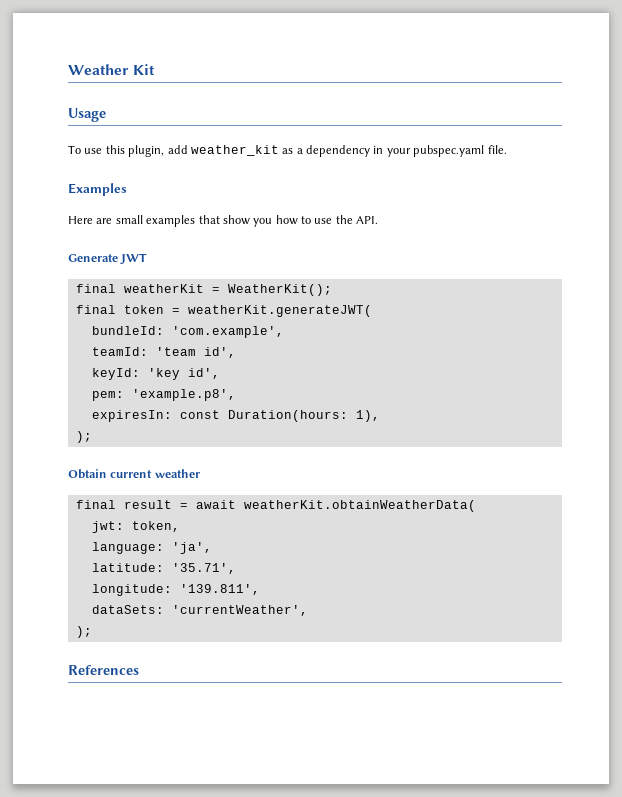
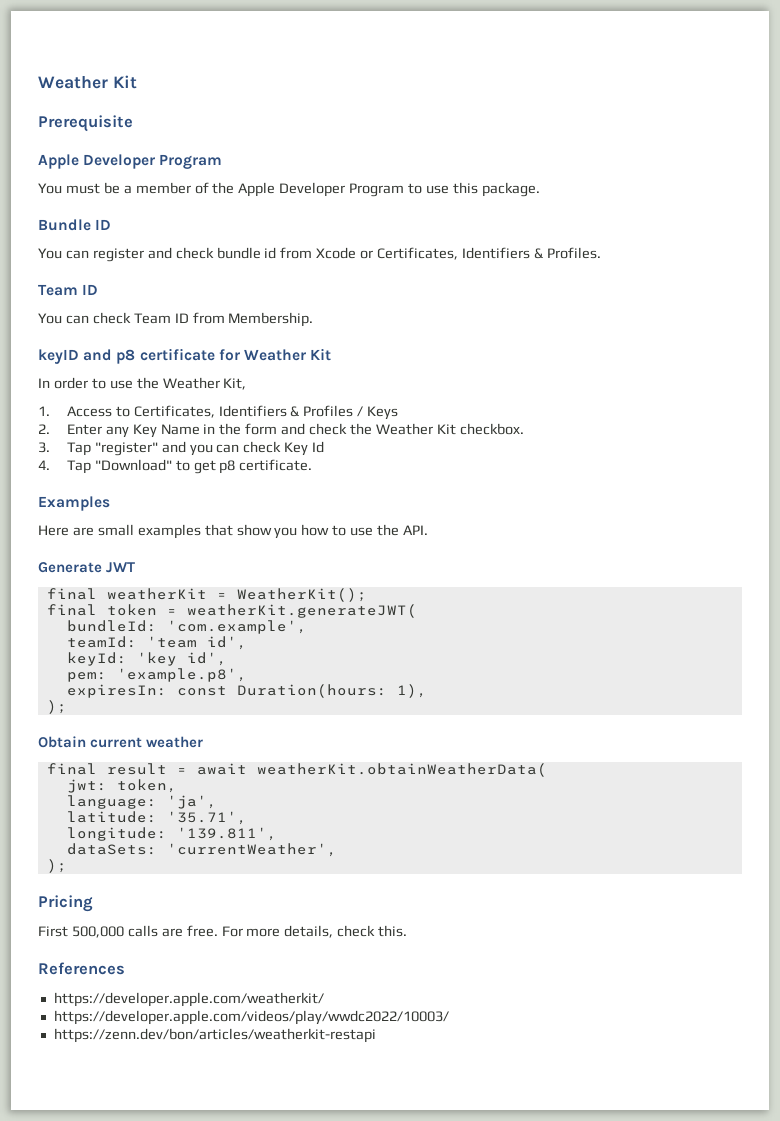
[68,64,156,75] [68,108,106,122] [68,145,507,157] Weather Kit // Usage // To use this plugin, add weather_kit as a dependency in your pubspec.yaml file. -> [38,75,137,89] [38,115,133,132] [38,154,223,169] [38,182,540,197] [38,219,112,231] [38,247,601,262] [38,284,99,296] [38,312,314,327] [38,348,332,364] [38,377,247,390] [38,405,399,420] [38,423,524,438] [38,441,325,456] [38,459,313,474] Weather Kit // Prerequisite // Apple Developer Program // You must be a member of the Apple Developer Program to use this package. // Bundle ID // You can register and check bundle id from Xcode or Certificates, Identifiers & Profiles. // Team ID // You can check Team ID from Membership. // keyID and p8 certificate for Weather Kit // In order to use the Weather Kit, // 1. Access to Certificates, Identifiers & Profiles / Keys // 2. Enter any Key Name in the form and check the Weather Kit checkbox. // 3. Tap "register" and you can check Key Id // 4. Tap "Download" to get p8 certificate.
[68,665,139,675] References -> [38,895,93,912] [38,925,408,938] [38,962,125,975] [53,992,324,1007] [53,1010,449,1025] [53,1028,376,1043] Pricing // First 500,000 calls are free. For more details, check this. // References // https://developer.apple.com/weatherkit/ // https://developer.apple.com/videos/play/wwdc2022/10003/ // https://zenn.dev/bon/articles/weatherkit-restapi

